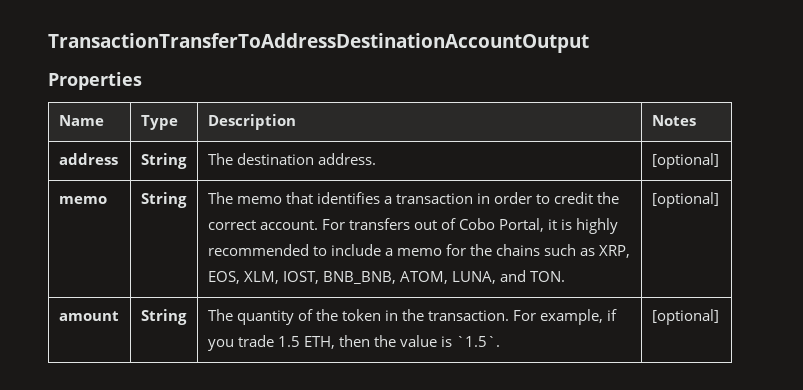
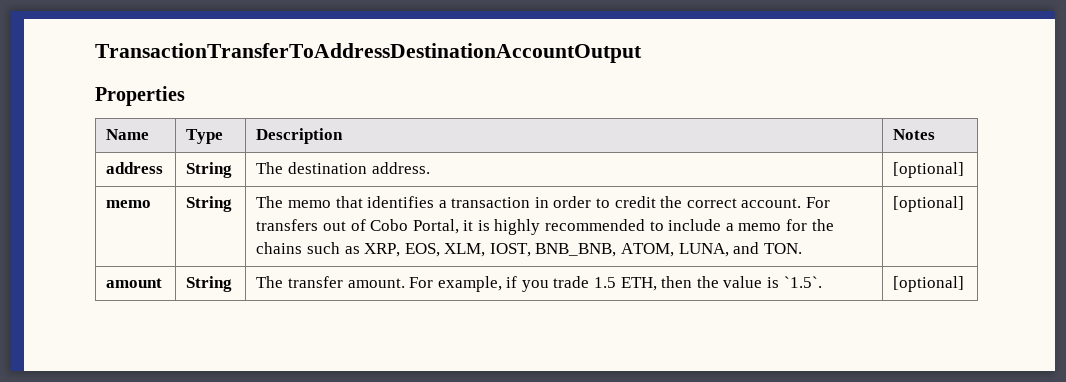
[236,309,510,325] quantity of the token in the transaction. -> [287,276,405,288] transfer amount.

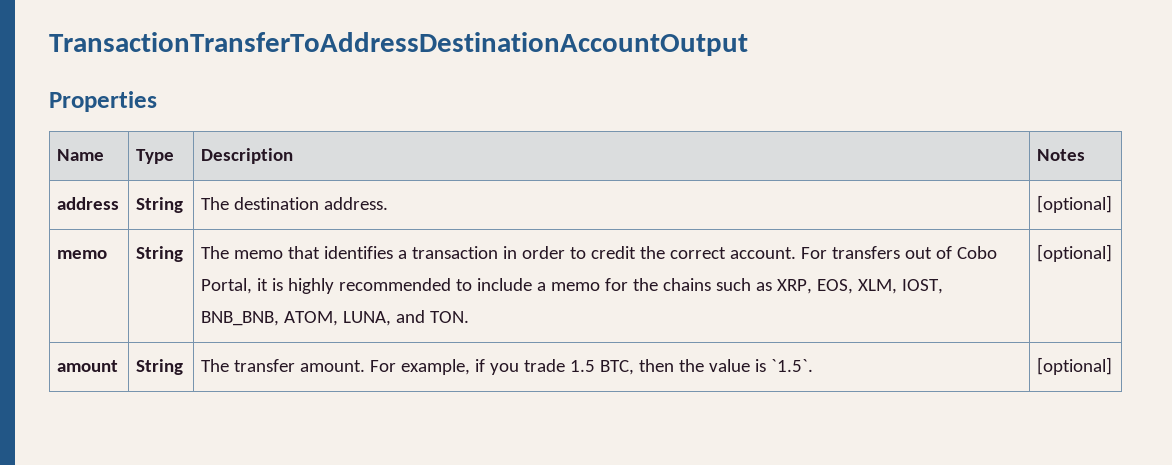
[620,277,657,291] ETH, -> [600,360,635,375] BTC,

